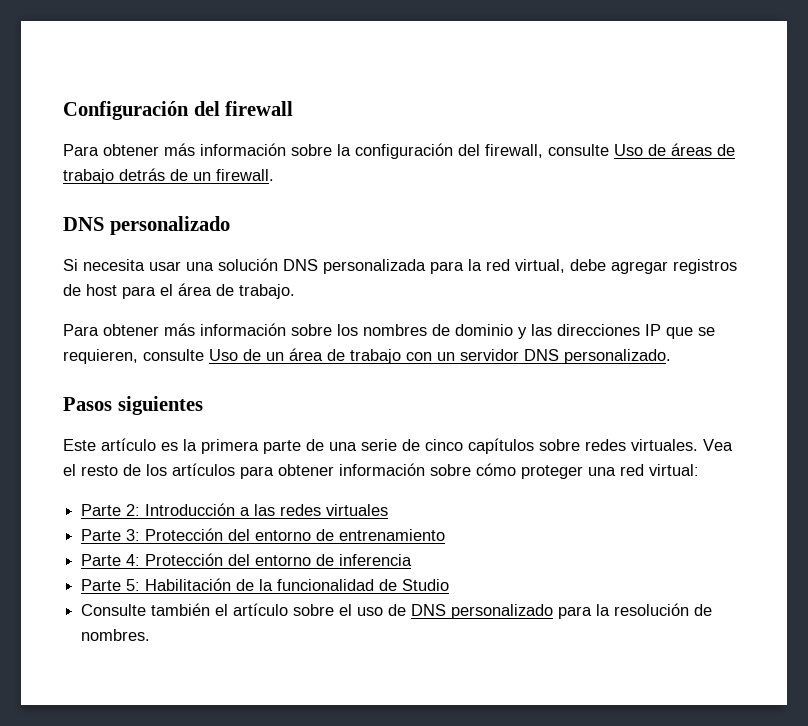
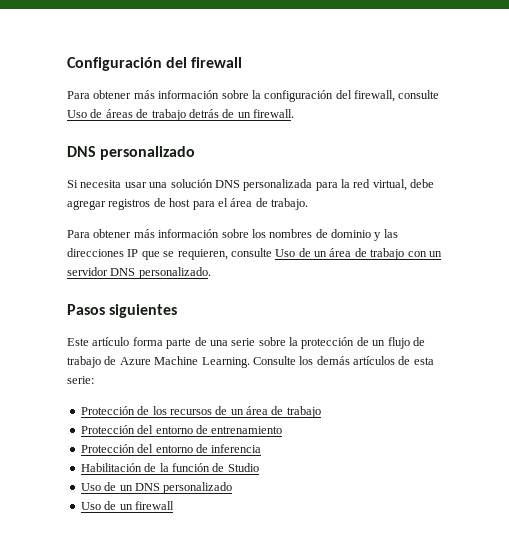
[161,439,259,454] es la primera -> [132,337,163,346] forma
[402,438,733,454] [63,463,699,479] [81,503,389,516] [81,529,141,541] de cinco capítulos sobre redes virtuales. Vea el resto de los artículos para obtener información sobre cómo proteger una red virtual: // Parte 2: Introducción a las redes virtuales // Parte 3: -> [258,337,425,349] [67,356,434,368] [67,376,94,384] [80,406,321,418] sobre la protección de un flujo de trabajo de Azure Machine Learning. Consulte los demás artículos de esta serie: // Protección de los recursos de un área de trabajo //
[81,554,141,566] Parte 4: -> (283, 430) none
[81,579,141,591] Parte 5: -> (262, 448) none
[277,579,375,591] funcionalidad -> [171,463,210,472] función
[81,603,713,619] [81,629,151,641] Consulte también el artículo sobre el uso de DNS personalizado para la resolución de nombres. -> [80,482,233,494] [80,501,174,510] Uso de un DNS personalizado // Uso de un firewall

